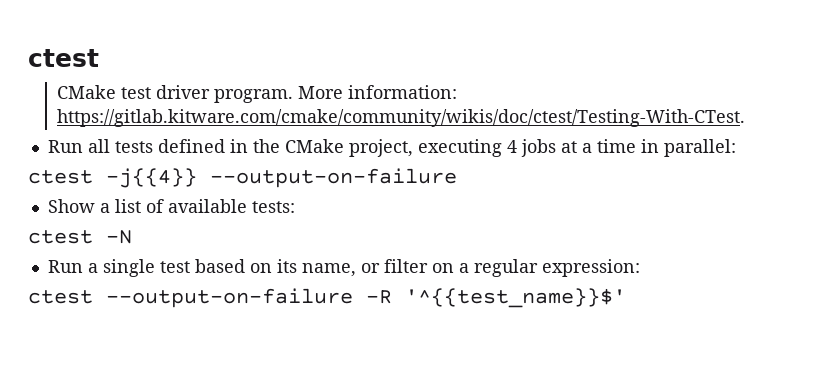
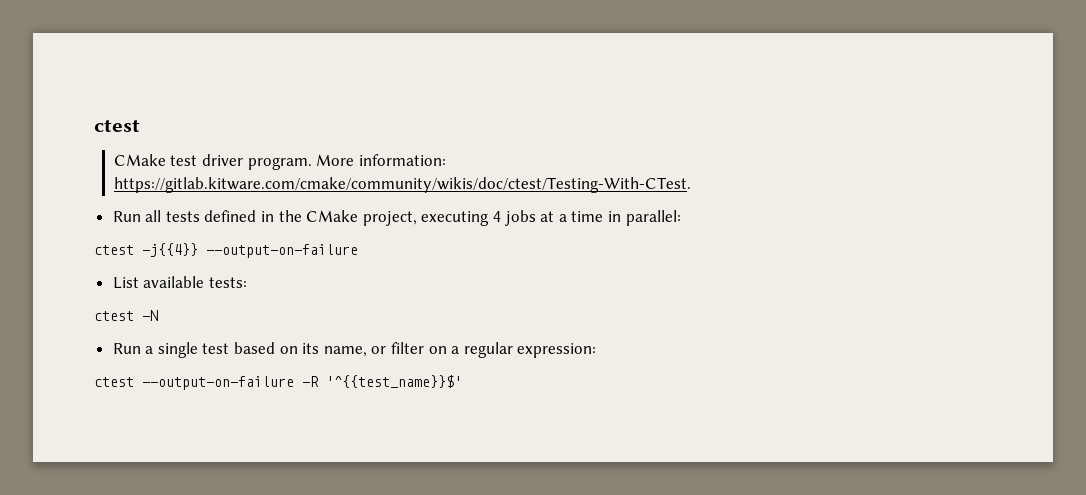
[47,199,164,213] Show a list of -> [112,277,139,289] List

